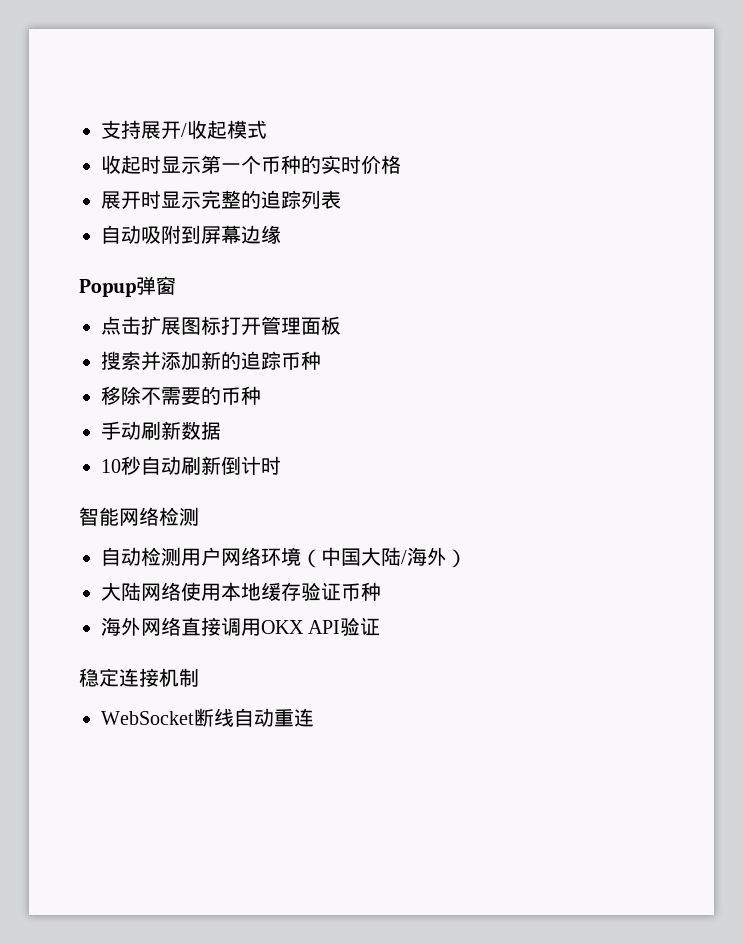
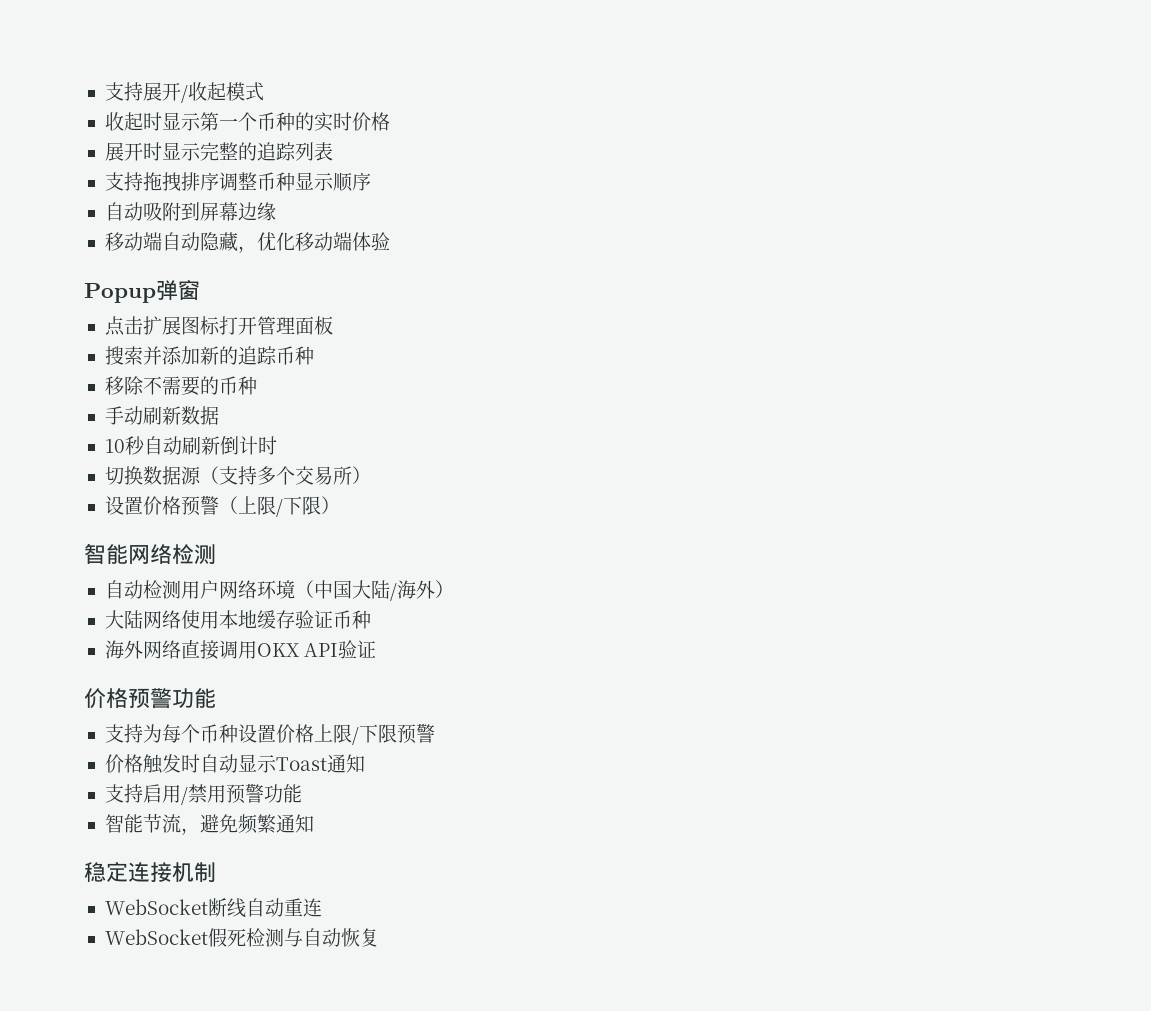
(341, 199) none -> [104,172,371,192] // 支持拖拽排序调整币种显示顺序
(281, 234) none -> [104,232,390,253] // 移动端自动隐藏，优化移动端体验
(281, 465) none -> [104,466,371,485] [104,495,340,517] // 切换数据源（支持多个交易所） // 设置价格预警（上限/下限）
(381, 626) none -> [84,688,216,709] [104,723,435,745] [104,754,365,774] [104,783,302,805] [104,813,314,835] // 价格预警功能 // 支持为每个币种设置价格上限/下限预警 // 价格触发时自动显示Toast通知 // 支持启用/禁用预警功能 // 智能节流，避免频繁通知
(314, 717) none -> [104,928,379,947] // WebSocket假死检测与自动恢复

